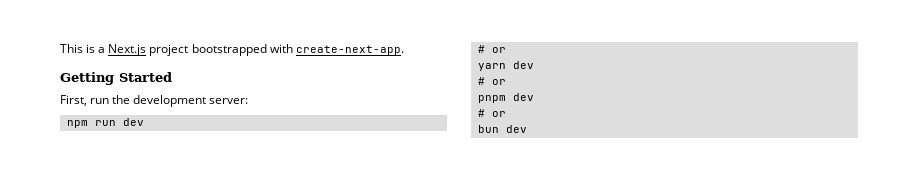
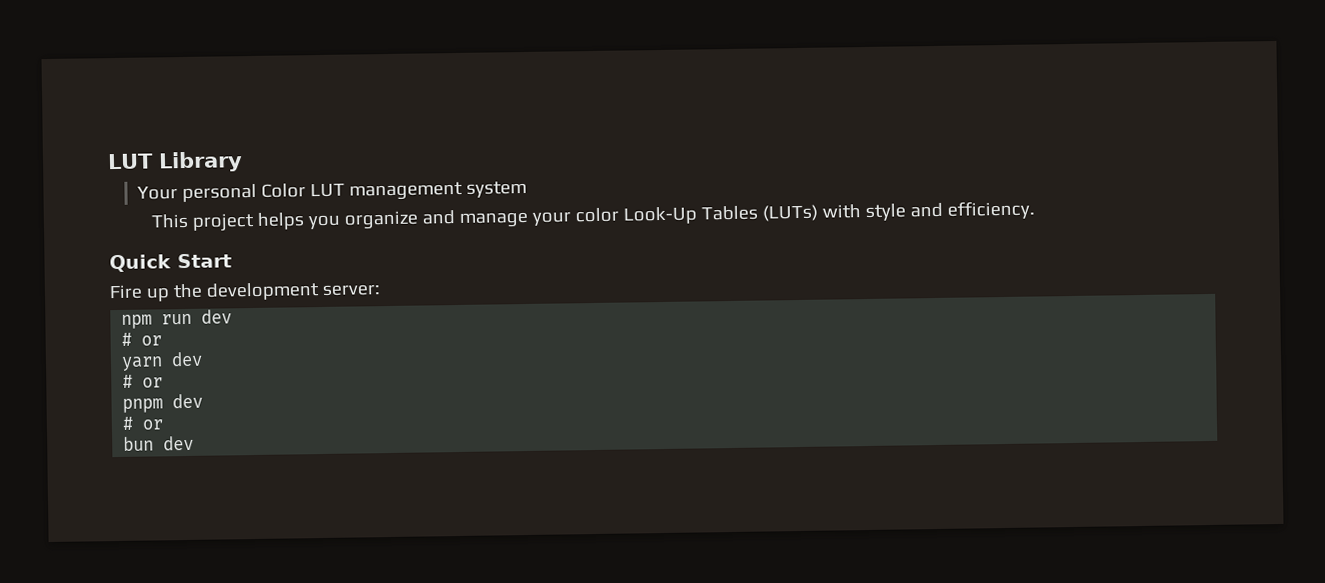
[60,44,404,56] [60,72,172,85] [60,95,110,106] This is a Next.js project bootstrapped with create-next-app. // Getting Started // First, run -> [107,151,243,173] [136,180,527,203] [150,200,1035,232] [109,253,232,273] [109,284,170,302] LUT Library // Your personal Color LUT management system // This project helps you organize and manage your color Look-Up Tables (LUTs) with style and efficiency. // Quick Start // Fire up

